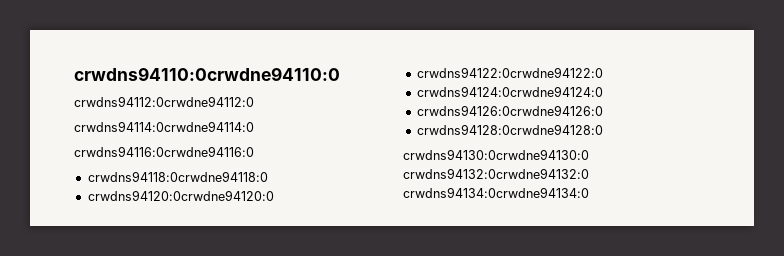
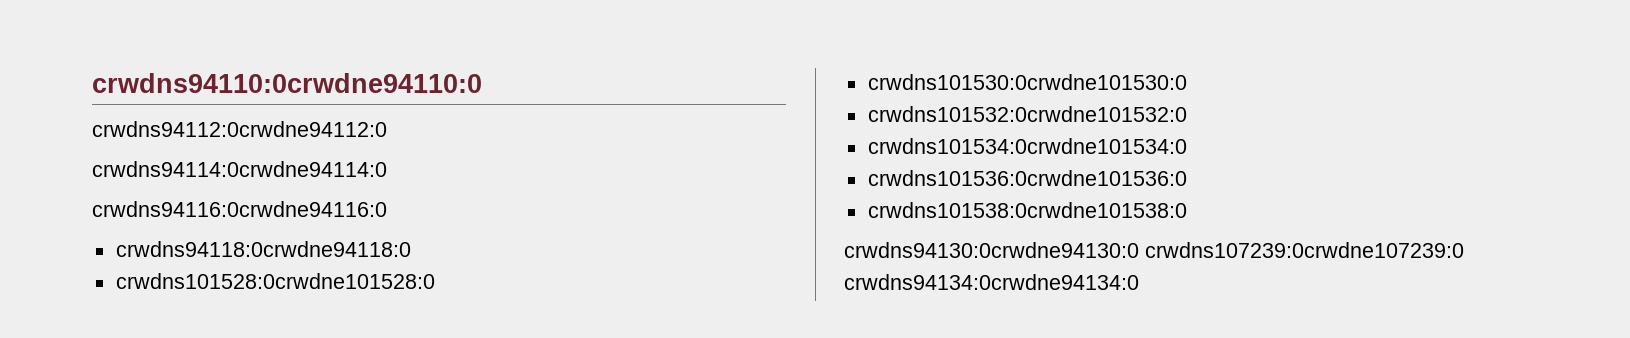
[87,190,274,201] [416,67,603,78] [416,86,603,97] [416,105,603,116] [416,124,603,135] crwdns94120:0crwdne94120:0 // crwdns94122:0crwdne94122:0 // crwdns94124:0crwdne94124:0 // crwdns94126:0crwdne94126:0 // crwdns94128:0crwdne94128:0 -> [115,273,435,289] [867,74,1187,90] [867,106,1187,122] [867,138,1187,154] [867,170,1187,186] [867,202,1187,218] crwdns101528:0crwdne101528:0 // crwdns101530:0crwdne101530:0 // crwdns101532:0crwdne101532:0 // crwdns101534:0crwdne101534:0 // crwdns101536:0crwdne101536:0 // crwdns101538:0crwdne101538:0
[403,168,589,179] crwdns94132:0crwdne94132:0 -> [1145,242,1464,258] crwdns107239:0crwdne107239:0

